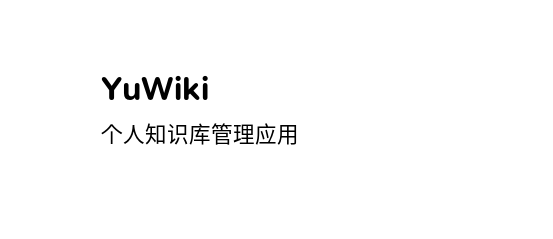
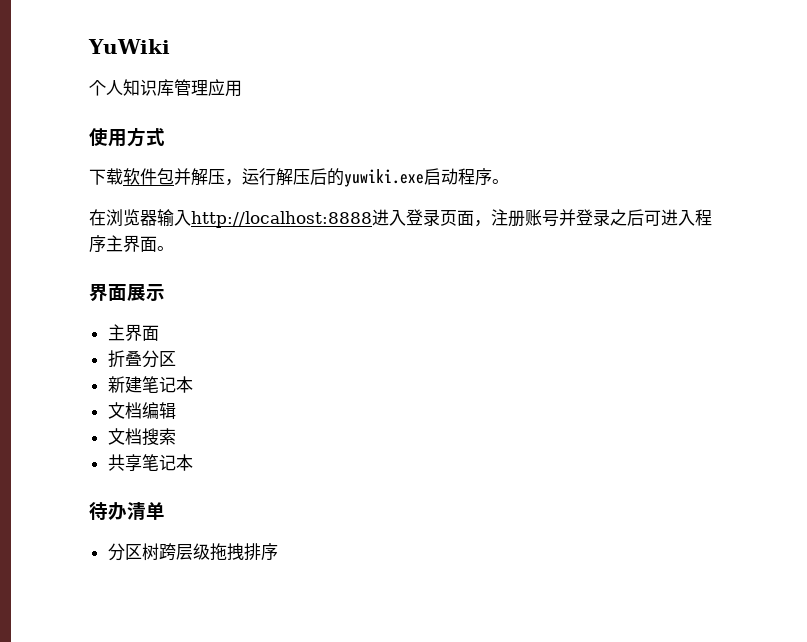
(299, 135) none -> [89,127,165,147] [89,168,509,187] [89,209,712,228] [89,235,174,253] [89,284,165,302] [107,324,159,341] [107,350,176,368] [107,376,193,393] [107,402,176,419] [107,428,176,446] [107,454,193,472] [89,502,165,520] [107,543,278,561] // 使用方式 // 下载软件包并解压，运行解压后的yuwiki.exe启动程序。 // 在浏览器输入http://localhost:8888进入登录页面，注册账号并登录之后可进入程序主界面。 // 界面展示 // 主界面 // 折叠分区 // 新建笔记本 // 文档编辑 // 文档搜索 // 共享笔记本 // 待办清单 // 分区树跨层级拖拽排序

